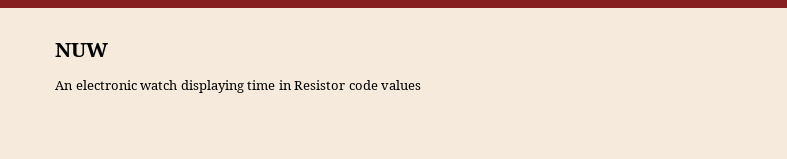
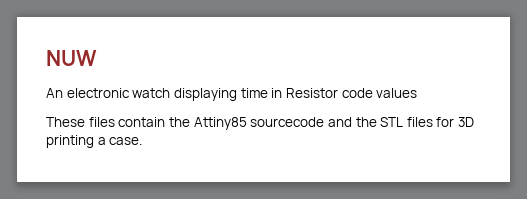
(422, 85) none -> [46,117,475,130] [46,135,143,148] // These files contain the Attiny85 sourcecode and the STL files for 3D printing a case.

